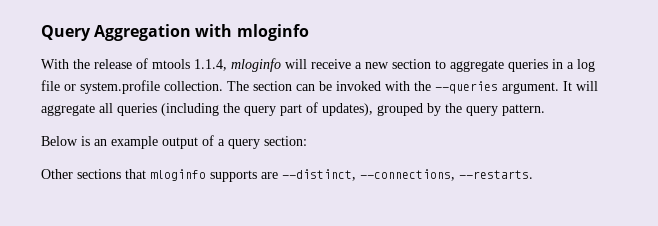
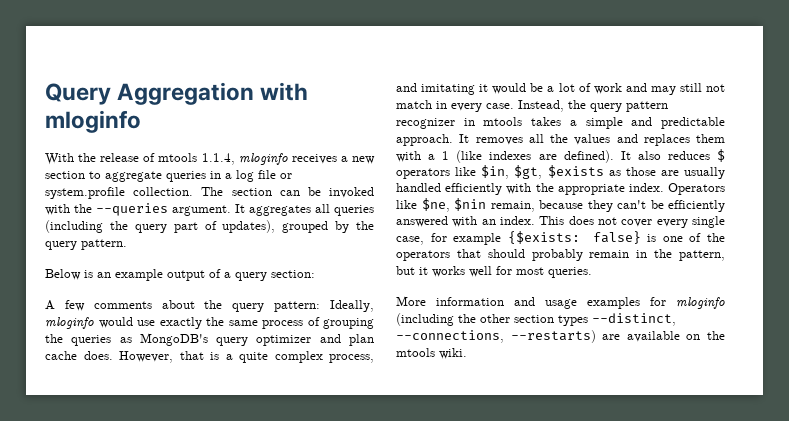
[285,59,351,69] will receive -> [291,154,337,164] receives
[576,81,598,91] [41,104,95,116] will aggregate -> [249,205,311,216] aggregates
[41,169,533,182] Other sections that mloginfo supports are --distinct, --connections, --restarts. -> [45,300,374,312] [45,317,374,329] [45,333,374,346] [45,351,374,363] [396,83,725,95] [396,100,668,112] [396,117,725,129] [396,134,725,146] [396,149,725,163] [396,165,725,179] [396,183,725,195] [396,198,725,212] [396,216,725,228] [396,231,725,245] [396,249,725,261] [396,266,592,278] [396,296,725,309] [396,313,676,326] [396,330,725,343] [396,348,467,359] A few comments about the query pattern: Ideally, mloginfo would use exactly the same process of grouping the queries as MongoDB's query optimizer and plan cache does. However, that is a quite complex process, and imitating it would be a lot of work and may still not match in every case. Instead, the query pattern recognizer in mtools takes a simple and predictable approach. It removes all the values and replaces them with a 1 (like indexes are defined). It also reduces $ operators like $in, $gt, $exists as those are usually handled efficiently with the appropriate index. Operators like $ne, $nin remain, because they can't be efficiently answered with an index. This does not cover every single case, for example {$exists: false} is one of the operators that should probably remain in the pattern, but it works well for most queries. // More information and usage examples for mloginfo (including the other section types --distinct, --connections, --restarts) are available on the mtools wiki.

